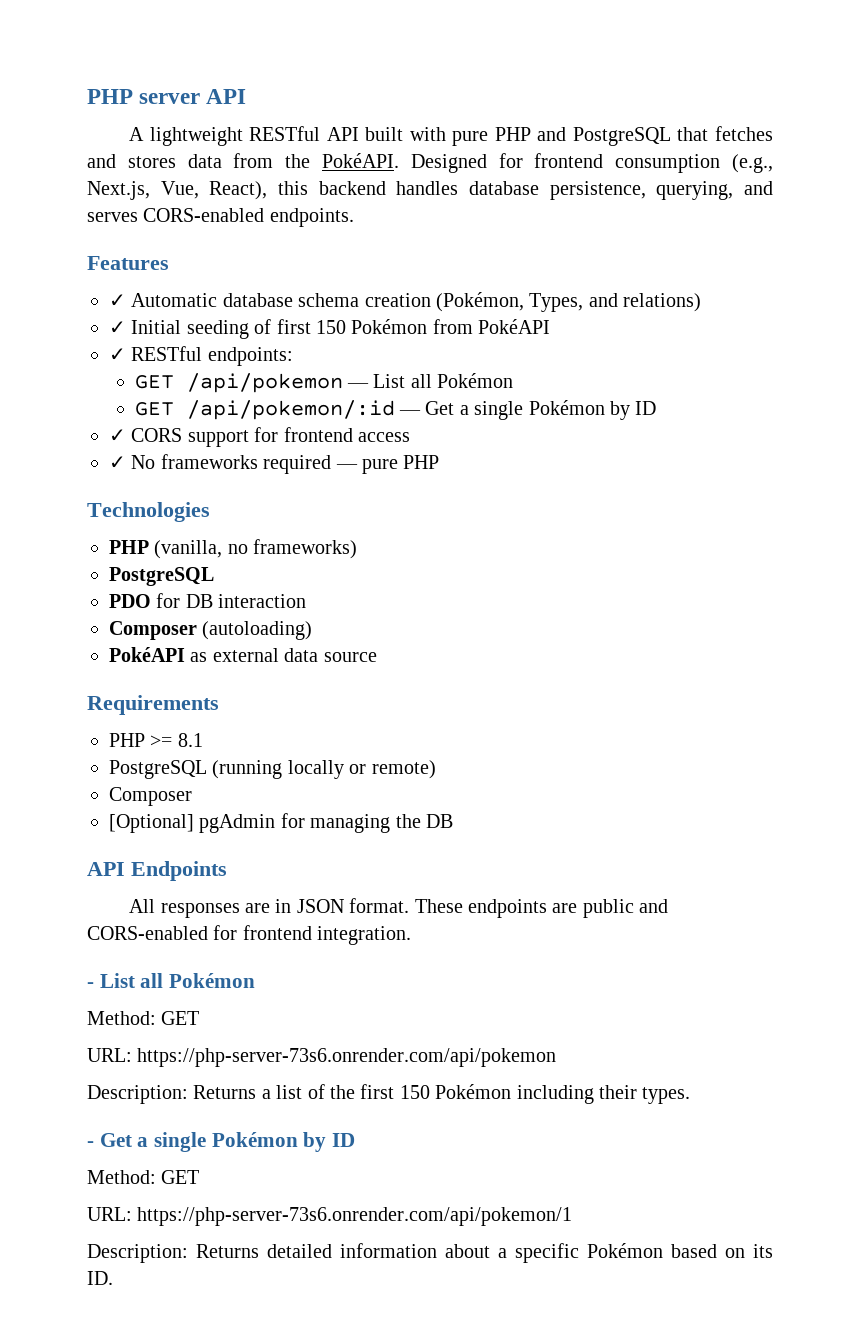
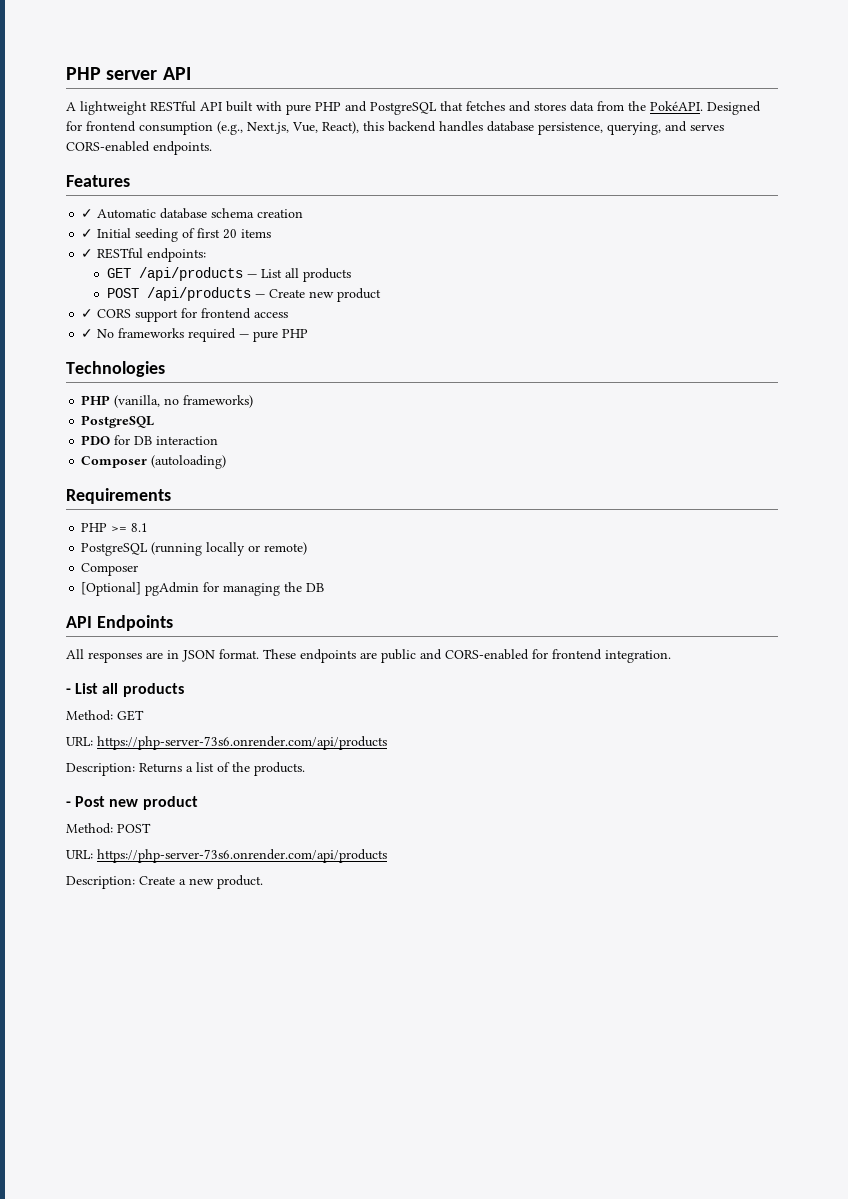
[436,292,702,312] (Pokémon, Types, and relations) -> (304, 213) none
[316,319,551,334] 150 Pokémon from PokéAPI -> [223,229,272,239] 20 items
[186,373,343,393] /api/pokemon -> [138,267,243,281] /api/products
[437,373,514,388] [134,400,657,420] Pokémon // GET /api/pokemon/:id — Get a single Pokémon by ID -> [302,268,351,282] [106,287,381,302] products // POST /api/products — Create new product
[109,647,377,662] // PokéAPI as external data source -> (227, 462) none
[169,973,256,988] [87,1011,200,1025] [87,1048,557,1067] Pokémon // Method: GET // URL: https://php-server-73s6.onrender.com/api/pokemon -> [122,683,184,697] [66,710,144,721] [66,736,387,750] products // Method: GET // URL: https://php-server-73s6.onrender.com/api/products
[360,1084,691,1104] [87,1132,356,1152] [87,1170,200,1184] [87,1207,573,1226] [87,1243,773,1263] [87,1271,113,1285] first 150 Pokémon including their types. // - Get a single Pokémon by ID // Method: GET // URL: https://php-server-73s6.onrender.com/api/pokemon/1 // Description: Returns detailed information about a specific Pokémon based on its ID. -> [254,762,305,776] [66,796,198,810] [66,823,151,834] [66,849,387,863] [66,875,263,889] products. // - Post new product // Method: POST // URL: https://php-server-73s6.onrender.com/api/products // Description: Create a new product.

